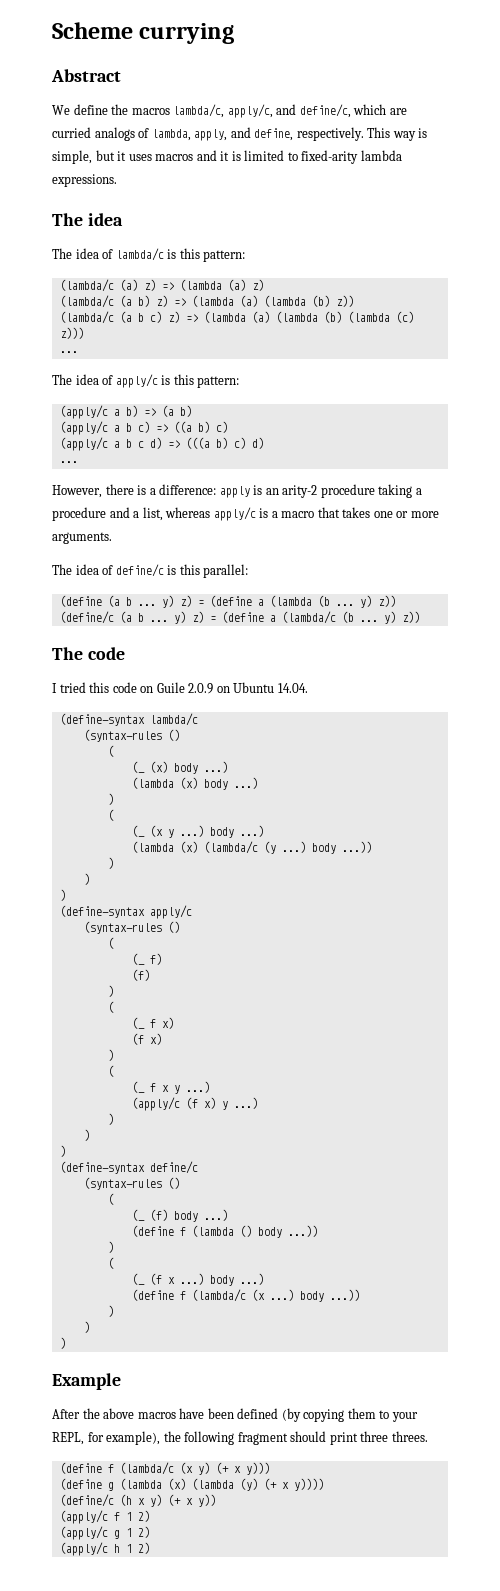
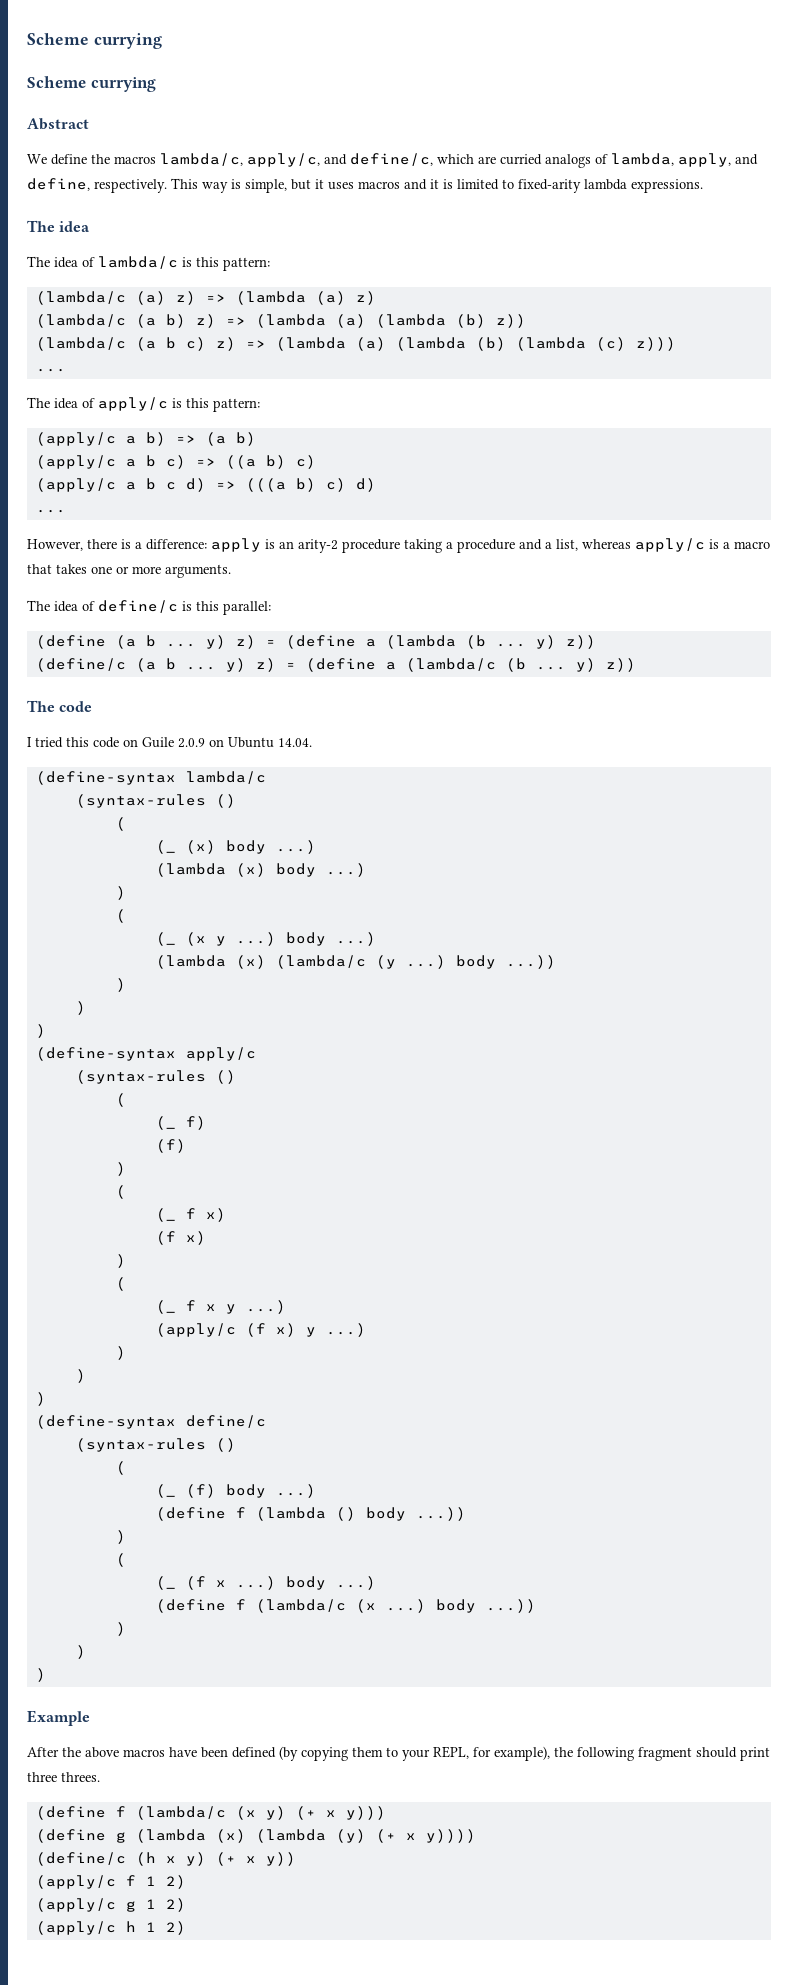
[52,22,235,44] Scheme currying -> [27,33,162,49] [27,76,156,92] Scheme currying // Scheme currying

